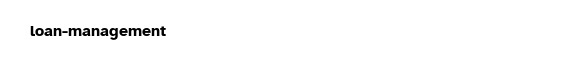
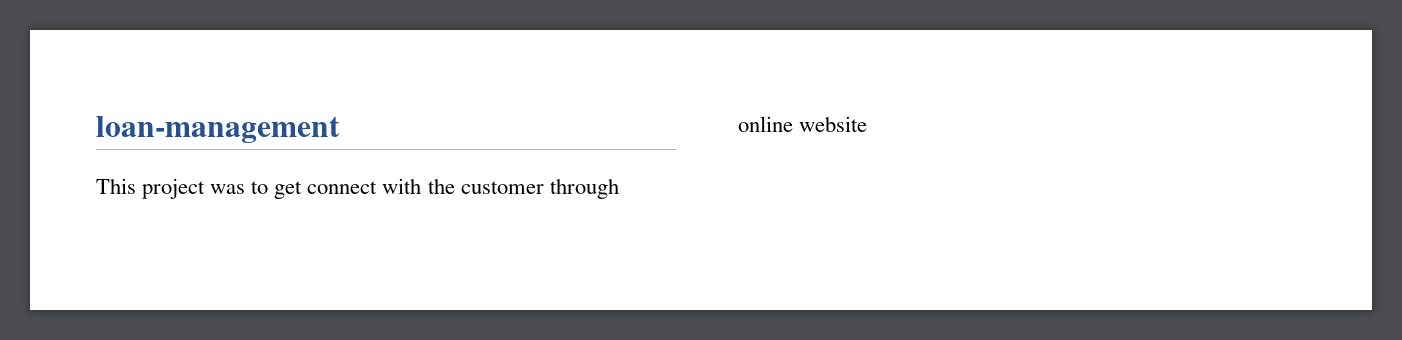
(166, 33) none -> [96,178,619,199] [738,116,868,132] // This project was to get connect with the customer through online website

